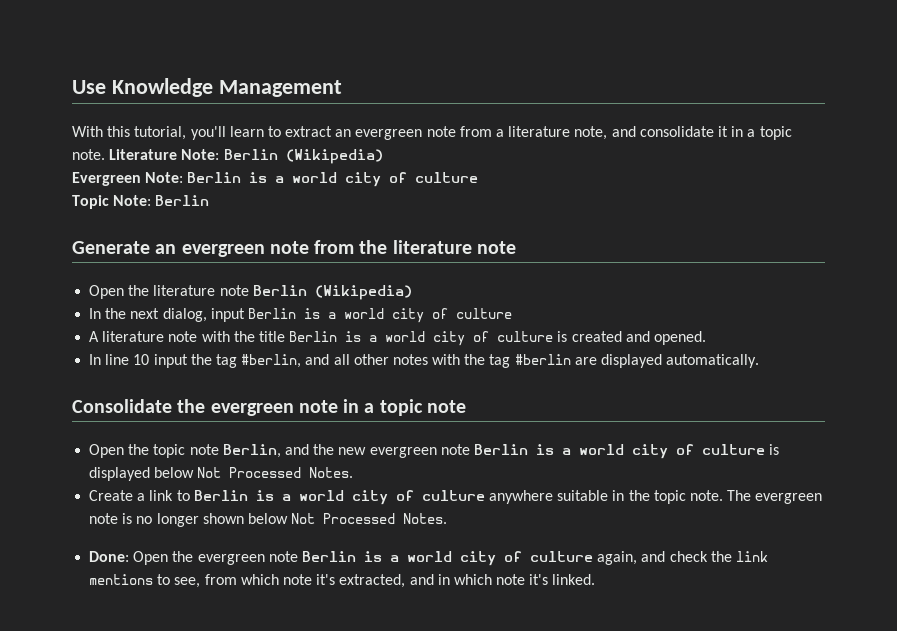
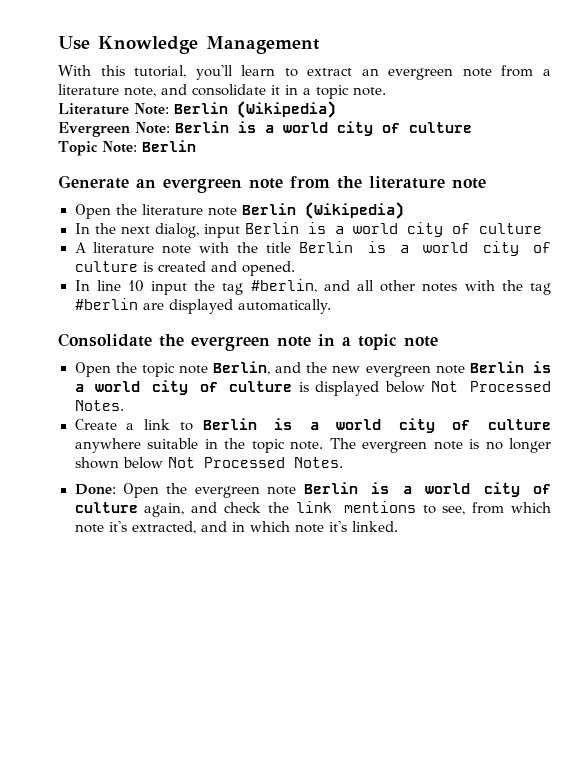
(105, 154) none -> (386, 91) //

